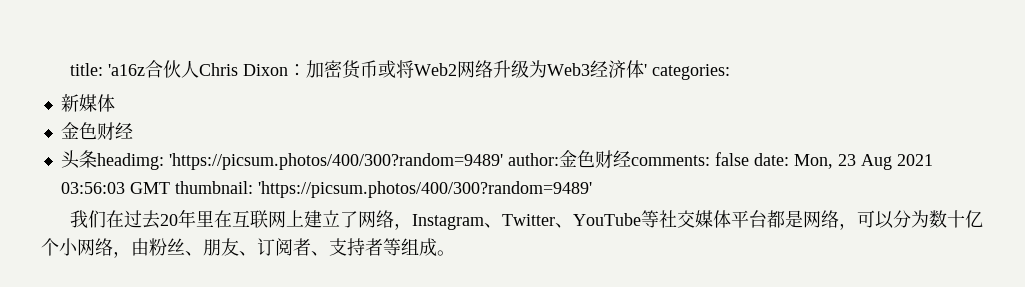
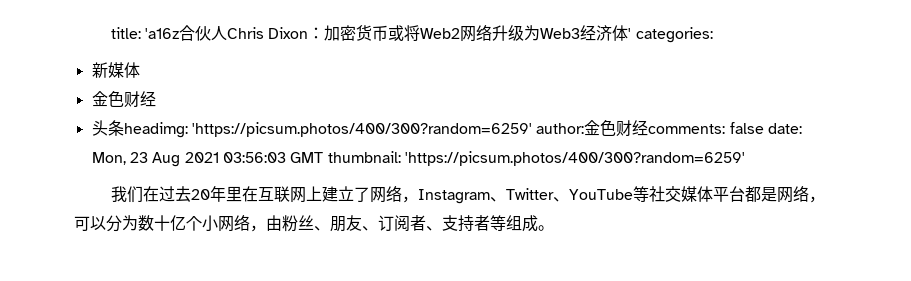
[168,153,503,170] 'https://picsum.photos/400/300?random=9489' -> [191,122,532,137] 'https://picsum.photos/400/300?random=6259'
[257,181,592,198] 'https://picsum.photos/400/300?random=9489' -> [404,151,745,166] 'https://picsum.photos/400/300?random=6259'

